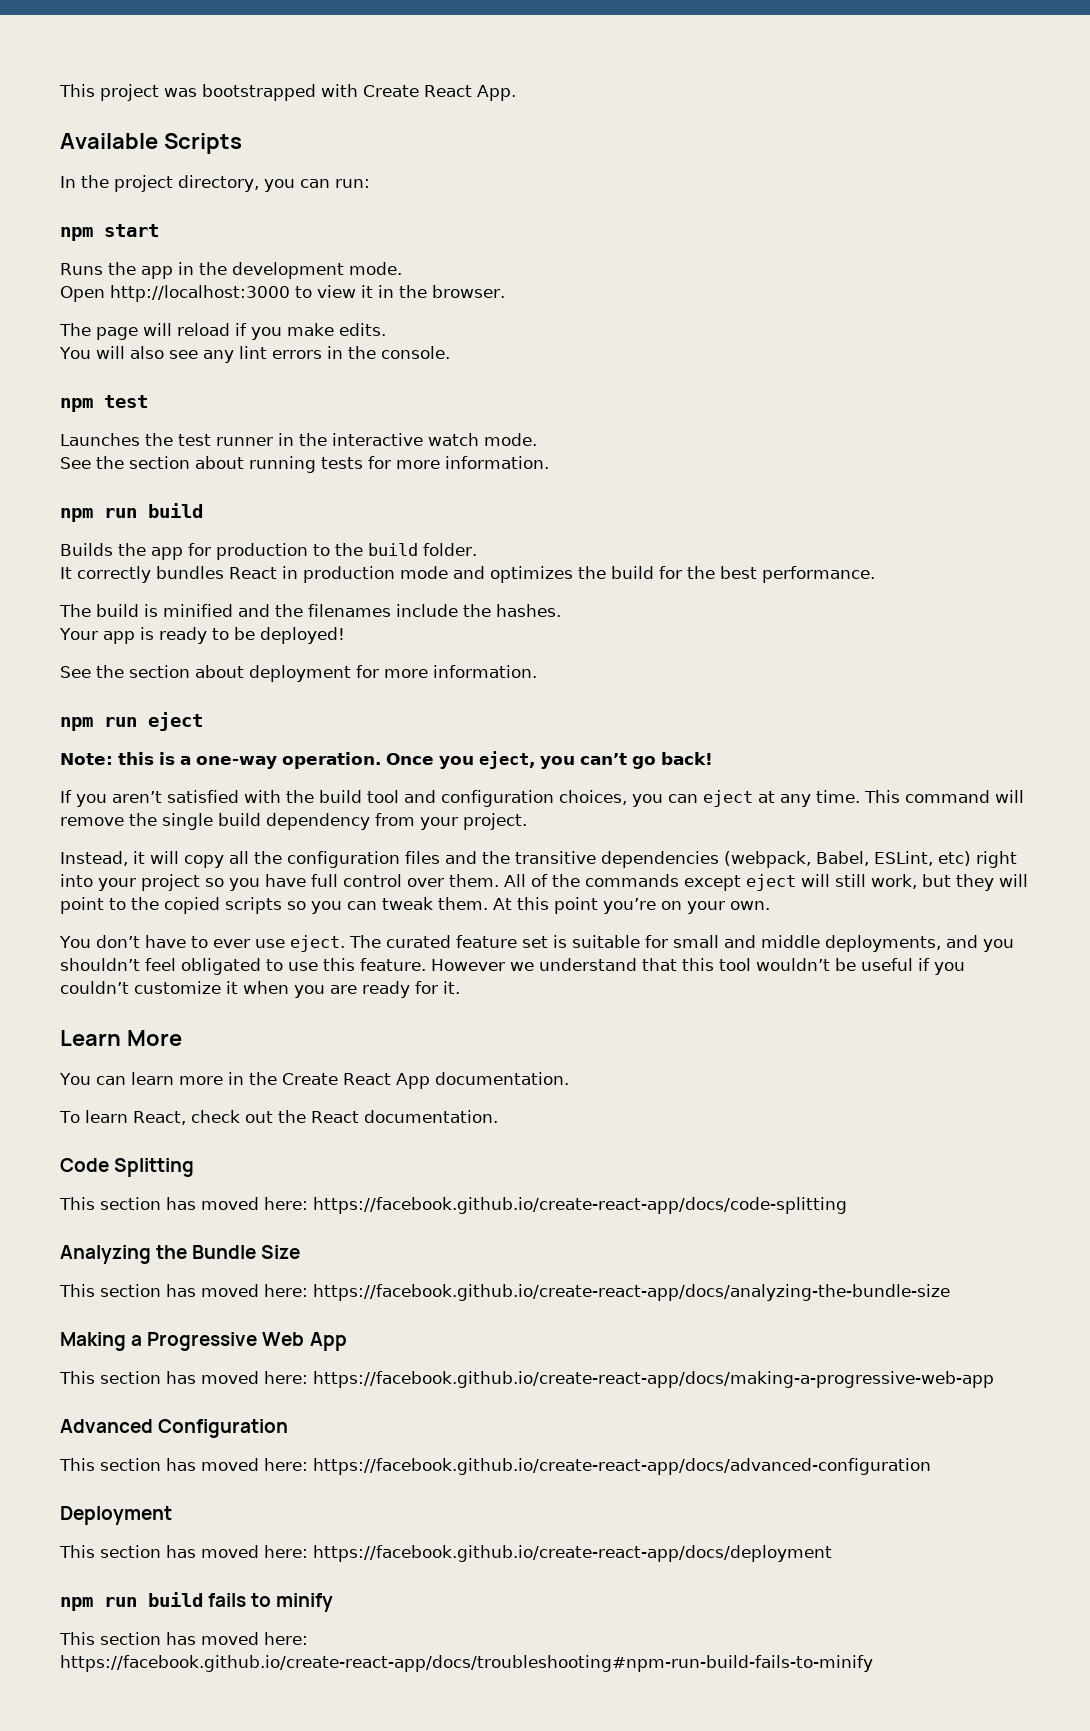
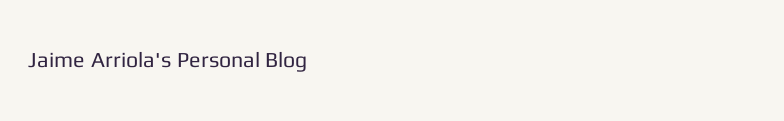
[59,84,516,101] [60,133,242,154] [60,175,370,192] [60,224,159,241] [60,262,402,279] [60,285,505,302] [59,323,386,340] [59,346,450,363] [60,395,148,412] [60,433,537,446] [60,456,549,473] [60,503,203,522] [60,543,477,560] [60,566,875,583] [59,604,561,617] [59,627,345,644] [60,665,537,682] [60,712,203,731] [60,751,713,769] [60,790,1024,807] [60,813,527,830] [60,851,1017,868] [60,874,1028,891] [60,897,770,914] [59,935,1014,952] [60,958,965,975] [60,981,460,998] [60,1030,182,1046] [59,1072,569,1089] [59,1110,498,1125] [60,1158,195,1177] [59,1197,847,1214] [60,1245,301,1264] [59,1284,950,1301] [60,1332,347,1351] [59,1371,994,1388] [60,1419,289,1438] [59,1458,931,1475] [60,1506,172,1525] [59,1545,832,1562] [60,1592,334,1612] [59,1632,308,1645] [60,1655,873,1672] This project was bootstrapped with Create React App. // Available Scripts // In the project directory, you can run: // npm start // Runs the app in the development mode. // Open http://localhost:3000 to view it in the browser. // The page will reload if you make edits. // You will also see any lint errors in the console. // npm test // Launches the test runner in the interactive watch mode. // See the section about running tests for more information. // npm run build // Builds the app for production to the build folder. // It correctly bundles React in production mode and optimizes the build for the best performance. // The build is minified and the filenames include the hashes. // Your app is ready to be deployed! // See the section about deployment for more information. // npm run eject // Note: this is a one-way operation. Once you eject, you can’t go back! // If you aren’t satisfied with the build tool and configuration choices, you can eject at any time. This command will remove the single build dependency from your project. // Instead, it will copy all the configuration files and the transitive dependencies (webpack, Babel, ESLint, etc) right into your project so you have full control over them. All of the commands except eject will still work, but they will point to the copied scripts so you can tweak them. At this point you’re on your own. // You don’t have to ever use eject. The curated feature set is suitable for small and middle deployments, and you shouldn’t feel obligated to use this feature. However we understand that this tool wouldn’t be useful if you couldn’t customize it when you are ready for it. // Learn More // You can learn more in the Create React App documentation. // To learn React, check out the React documentation. // Code Splitting // This section has moved here: https://facebook.github.io/create-react-app/docs/code-splitting // Analyzing the Bundle Size // This section has moved here: https://facebook.github.io/create-react-app/docs/analyzing-the-bundle-size // Making a Progressive Web App // This section has moved here: https://facebook.github.io/create-react-app/docs/making-a-progressive-web-app // Advanced Configuration // This section has moved here: https://facebook.github.io/create-react-app/docs/advanced-configuration // Deployment // This section has moved here: https://facebook.github.io/create-react-app/docs/deployment // npm run build fails to minify // This section has moved here: https://facebook.github.io/create-react-app/docs/troubleshooting#npm-run-build-fails-to-minify -> [28,51,308,72] Jaime Arriola's Personal Blog

